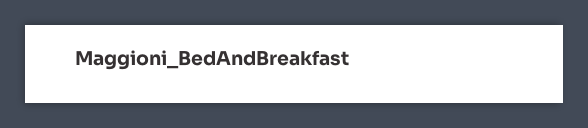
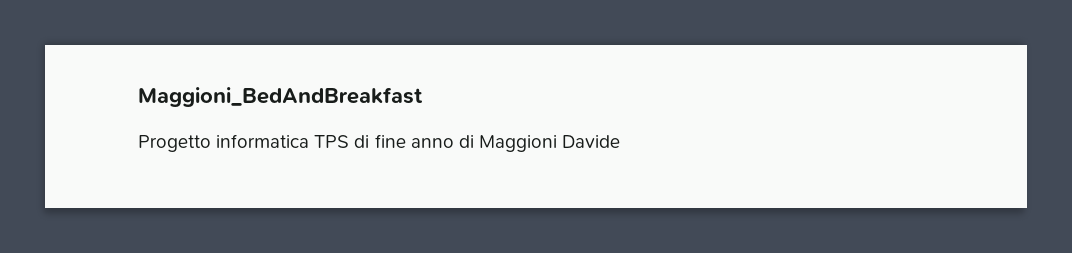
(349, 60) none -> [138,134,621,152] // Progetto informatica TPS di fine anno di Maggioni Davide

